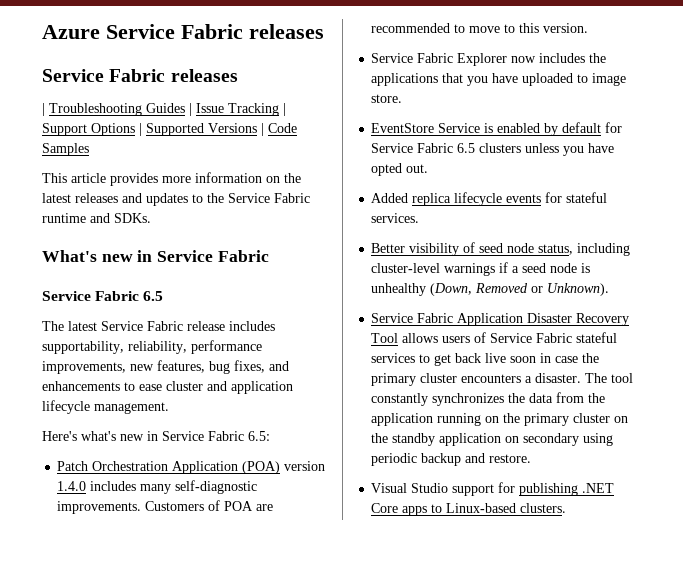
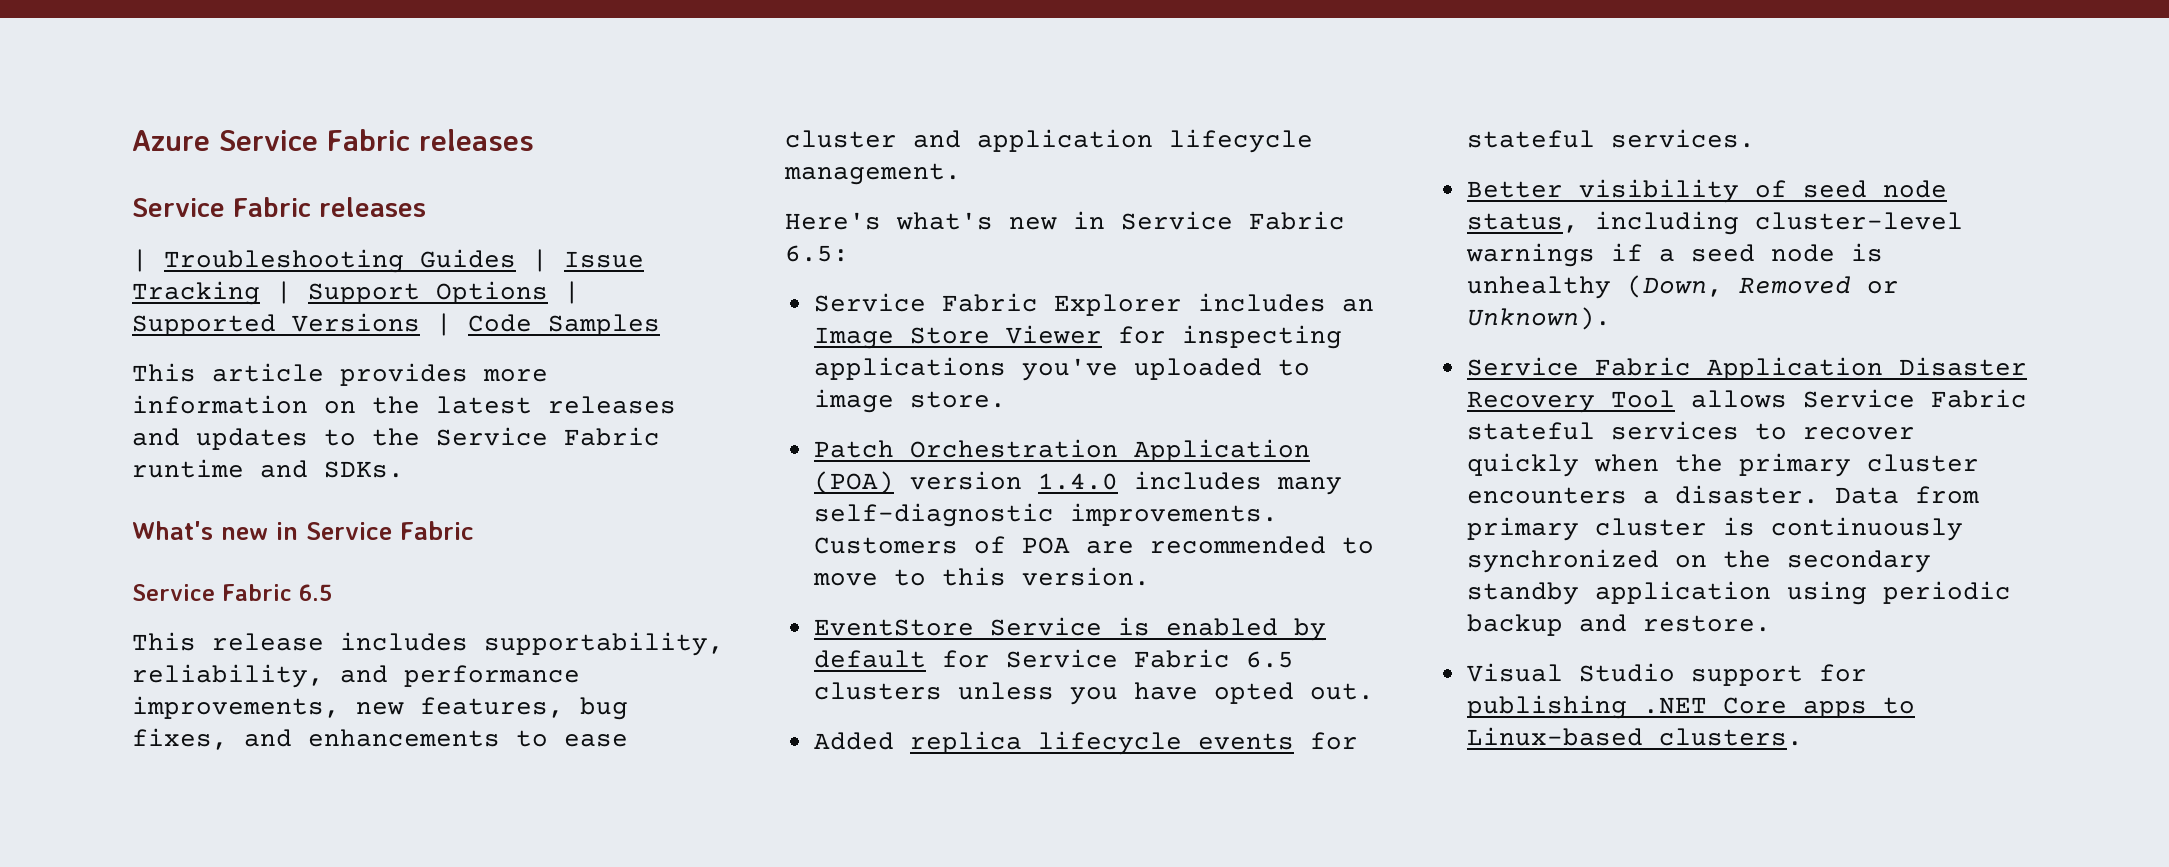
[42,321,183,331] The latest Service Fabric -> [132,632,196,651] This
(187, 347) none -> [340,665,388,683] and
(270, 436) none -> [813,293,1374,316] [813,325,1342,349] [813,357,1310,381] [813,389,1006,413] // Service Fabric Explorer includes an Image Store Viewer for inspecting applications you've uploaded to image store.
[371,53,607,66] [371,73,627,86] [371,94,403,103] // Service Fabric Explorer now includes the applications that you have uploaded to image store. -> (1150, 576) none
[442,332,487,343] users of -> (1787, 399) none
[434,353,579,366] get back live soon in case -> [1802,427,1915,440] [1466,453,1659,477] recover quickly when
[585,373,634,383] [371,392,606,406] [371,413,629,426] [371,433,580,446] The tool constantly synchronizes the data from the application running on the primary cluster on the standby application on secondary -> [1834,486,1979,504] [1466,517,1963,541] [1466,549,1931,573] [1466,581,1771,605] Data from primary cluster is continuously synchronized on the secondary standby application

